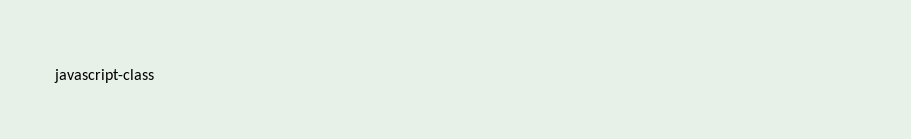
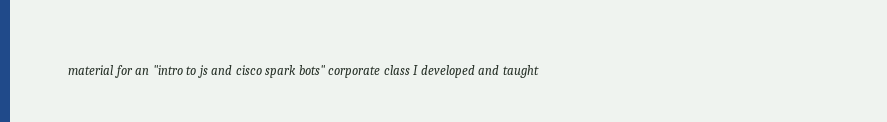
[54,69,154,83] javascript-class -> [68,65,539,78] material for an "intro to js and cisco spark bots" corporate class I developed and taught

